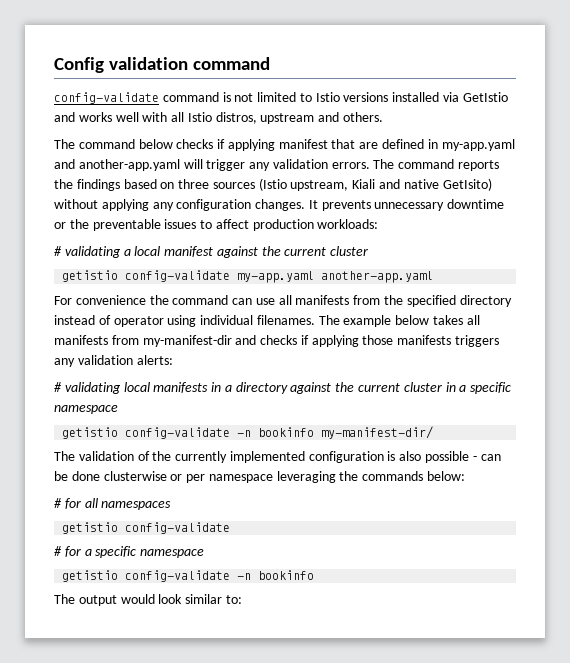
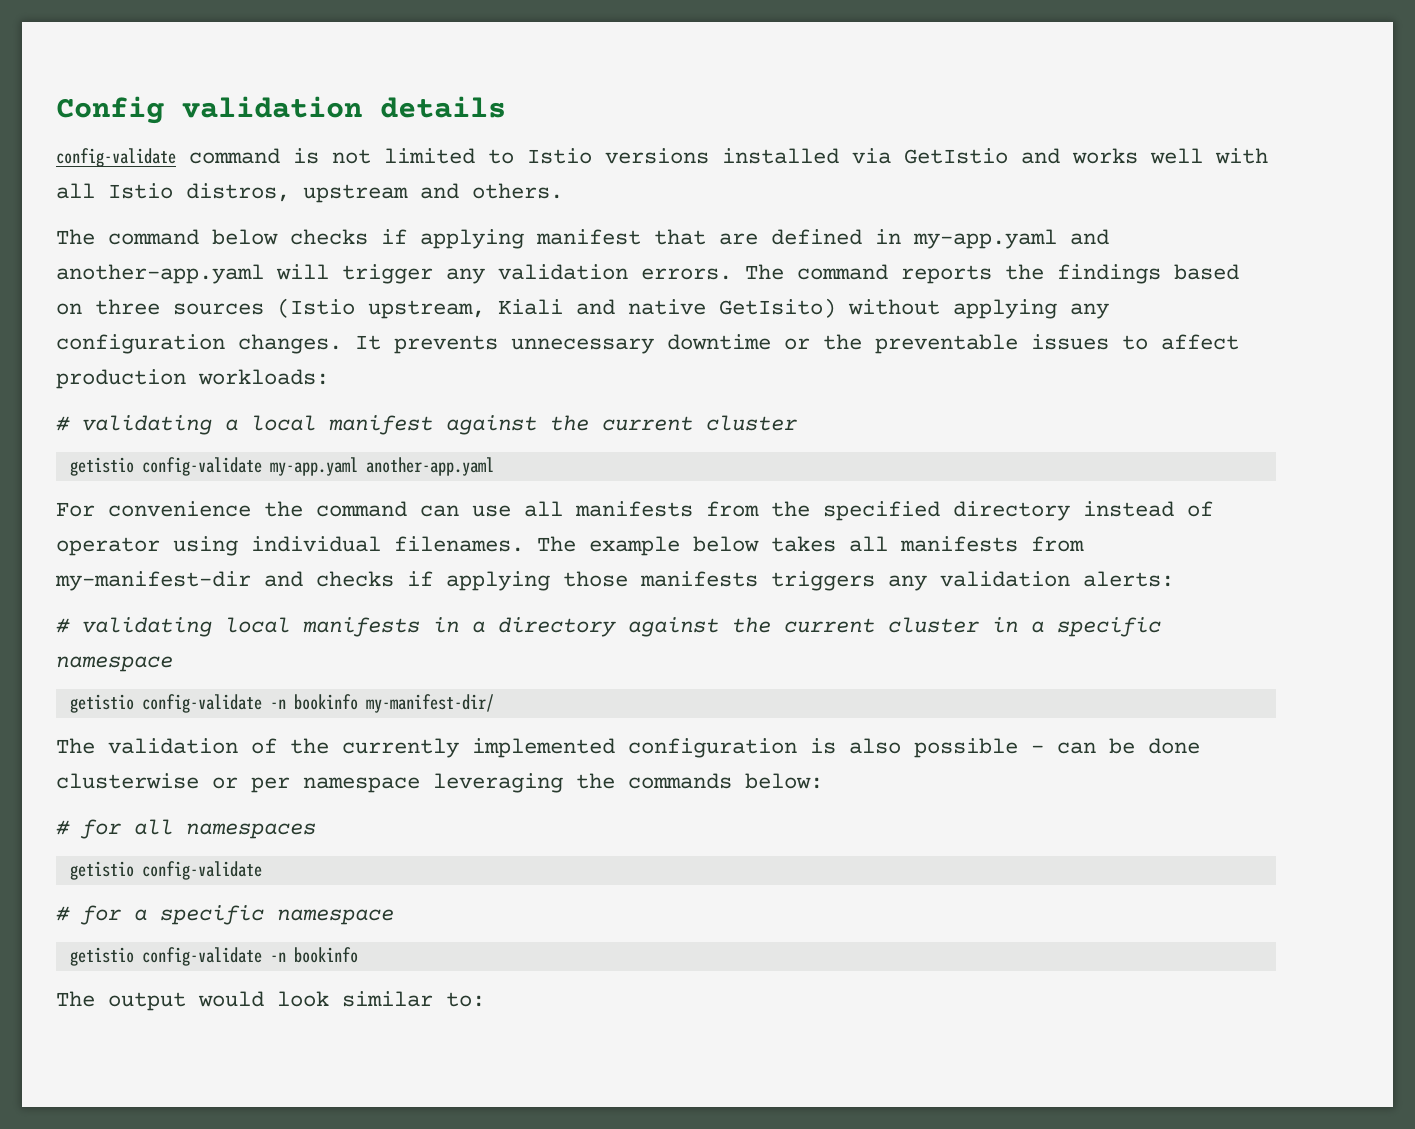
[193,57,271,70] command -> [380,96,506,118] details

